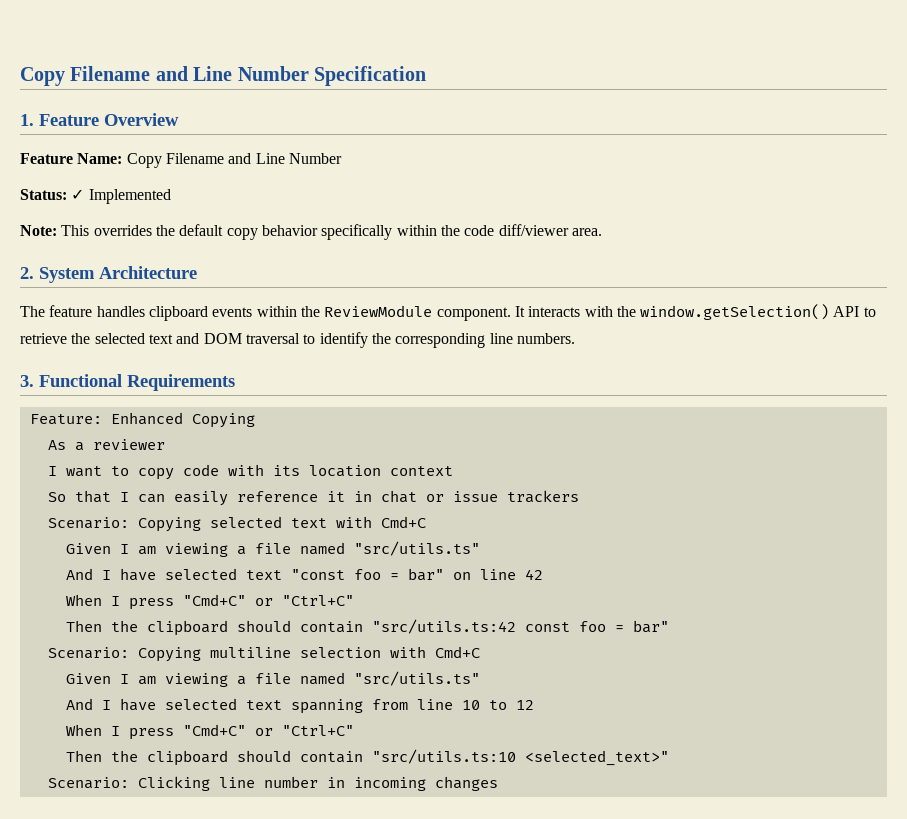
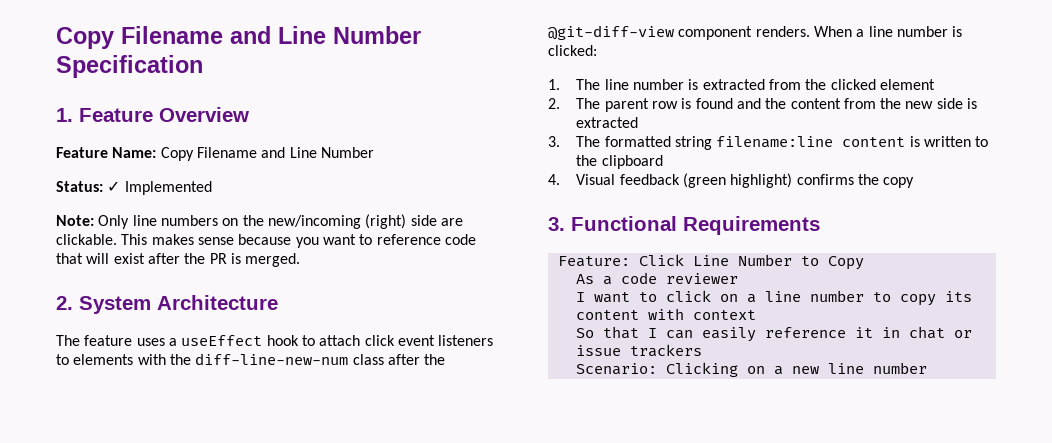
[61,224,602,240] This overrides the default copy behavior specifically within the code diff/viewer area. -> [98,214,463,229] [56,234,476,248] [56,253,301,267] Only line numbers on the new/incoming (right) side are clickable. This makes sense because you want to reference code that will exist after the PR is merged.
[96,304,876,321] [20,332,575,348] handles clipboard events within the ReviewModule component. It interacts with the window.getSelection() API to retrieve the selected text and DOM traversal to identify the corresponding line numbers. -> [136,335,494,346] [56,353,446,365] [548,25,963,40] [548,45,597,56] [548,79,935,90] [548,98,978,112] [576,117,639,128] [548,136,989,150] [576,155,663,169] [548,173,915,188] uses a useEffect hook to attach click event listeners to elements with the diff-line-new-num class after the @git-diff-view component renders. When a line number is clicked: // 1. The line number is extracted from the clicked element // 2. The parent row is found and the content from the new side is extracted // 3. The formatted string filename:line content is written to the clipboard // 4. Visual feedback (green highlight) confirms the copy
[110,412,255,428] Enhanced Copying -> [638,254,864,270] Click Line Number to Copy
(84, 446) none -> [620,272,657,284] code
[137,464,381,480] copy code with its location -> [665,290,972,306] [575,308,684,320] click on a line number to copy its content with
[137,516,426,532] [65,541,480,557] [65,568,543,581] [65,594,354,610] [65,619,669,636] [47,646,480,662] [65,671,480,687] [65,698,534,714] [65,724,354,740] [65,749,669,766] [47,776,498,791] Copying selected text with Cmd+C // Given I am viewing a file named "src/utils.ts" // And I have selected text "const foo = bar" on line 42 // When I press "Cmd+C" or "Ctrl+C" // Then the clipboard should contain "src/utils.ts:42 const foo = bar" // Scenario: Copying multiline selection with Cmd+C // Given I am viewing a file named "src/utils.ts" // And I have selected text spanning from line 10 to 12 // When I press "Cmd+C" or "Ctrl+C" // Then the clipboard should contain "src/utils.ts:10 <selected_text>" // Scenario: Clicking line number in incoming changes -> [665,362,927,377] Clicking on a new line number

